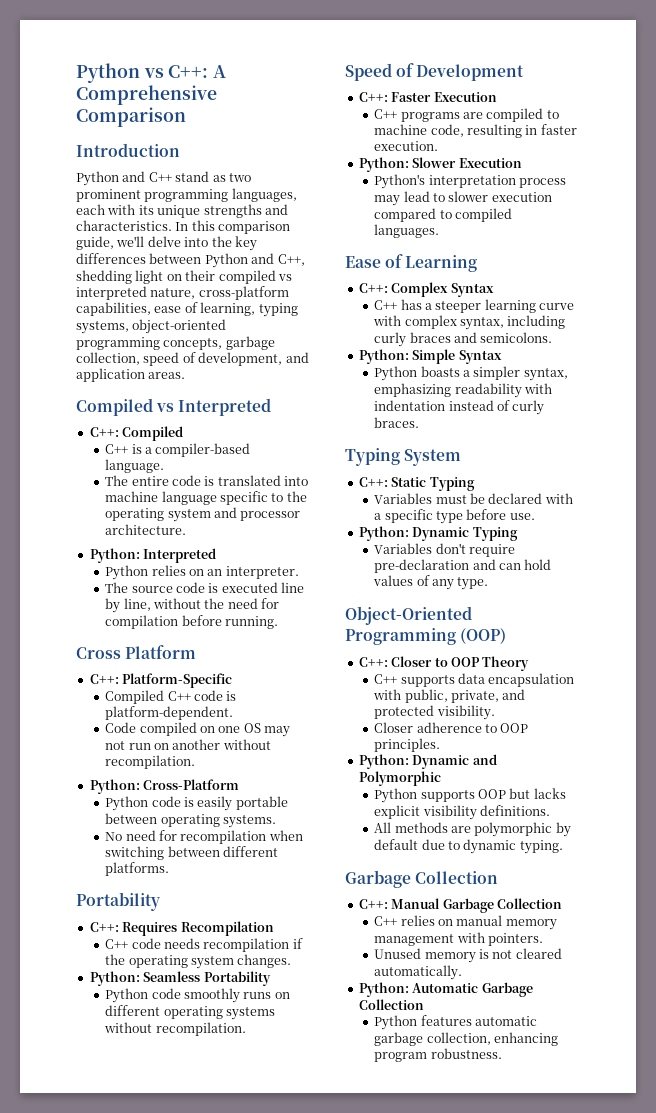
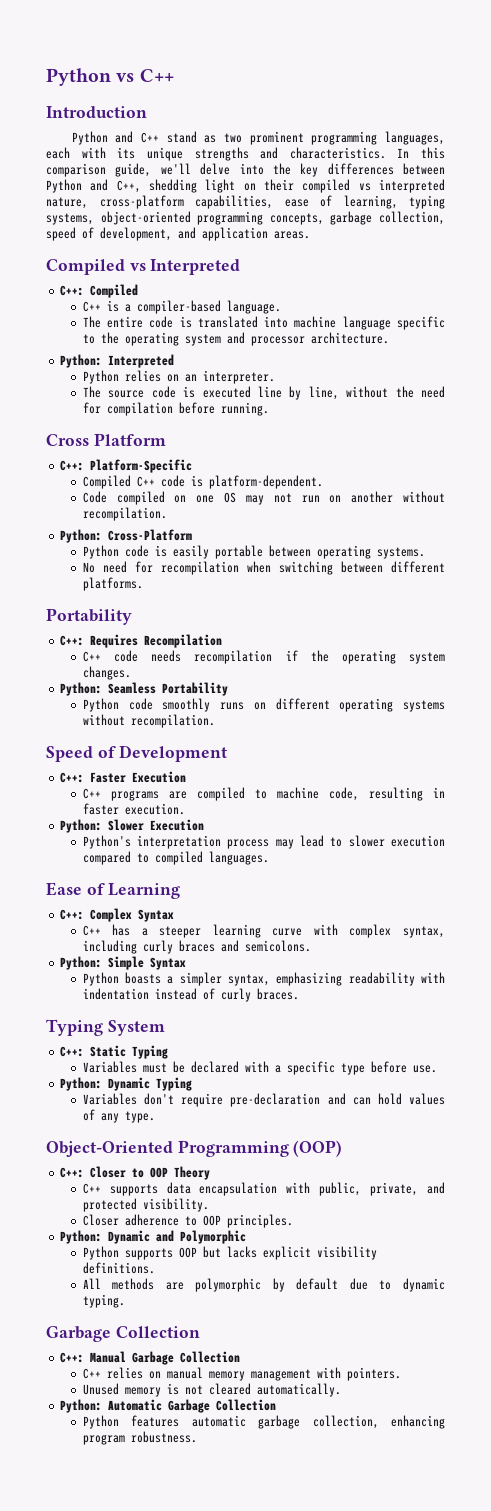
[168,65,227,78] [76,85,217,105] [76,107,186,127] C++: A Comprehensive Comparison -> [139,69,174,82] C++

